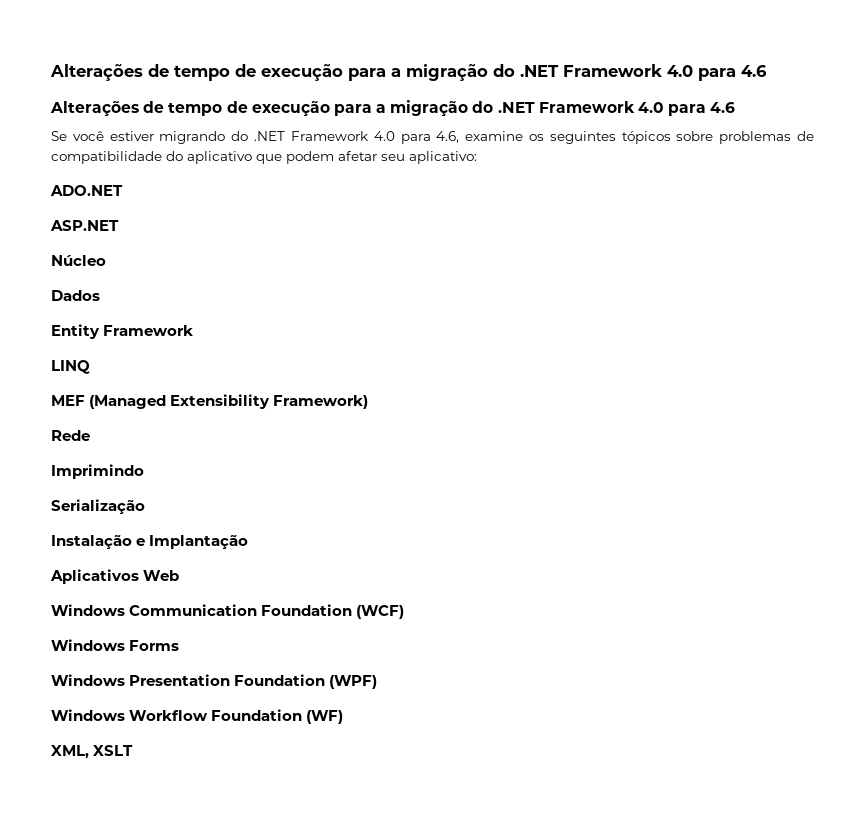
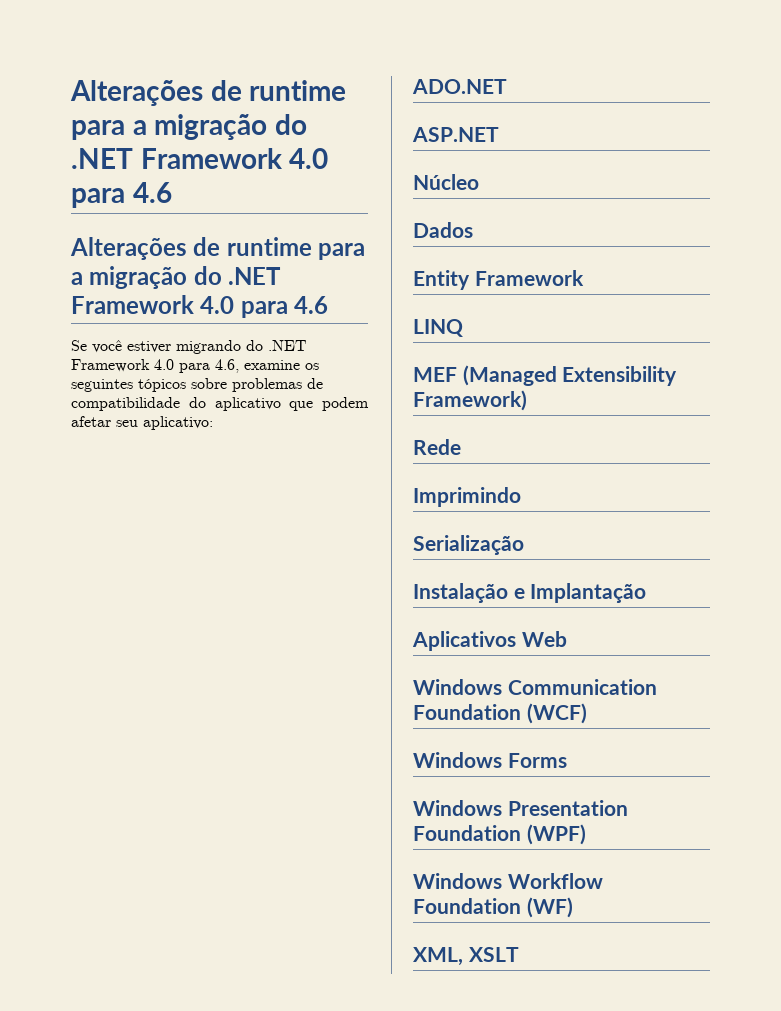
[50,64,343,81] Alterações de tempo de execução -> [70,80,347,106] Alterações de runtime
[168,100,330,117] tempo de execução -> [226,237,312,256] runtime

